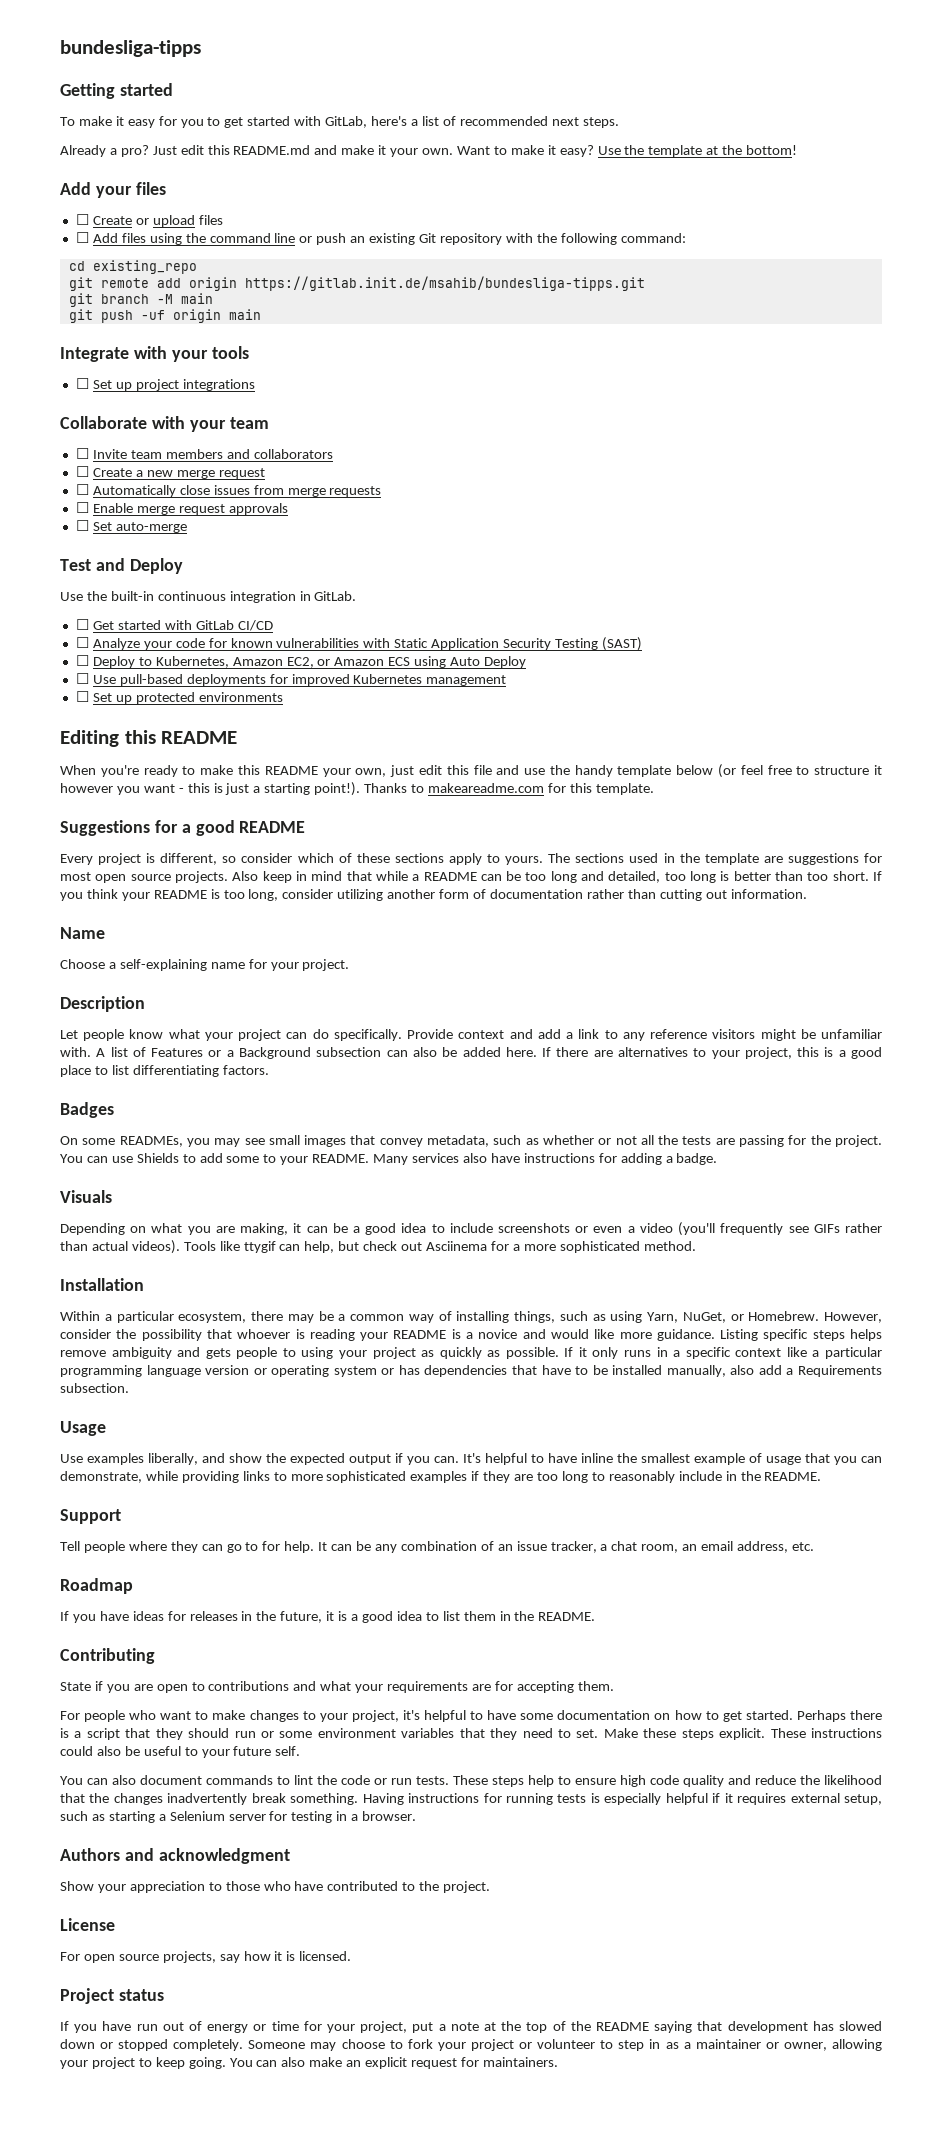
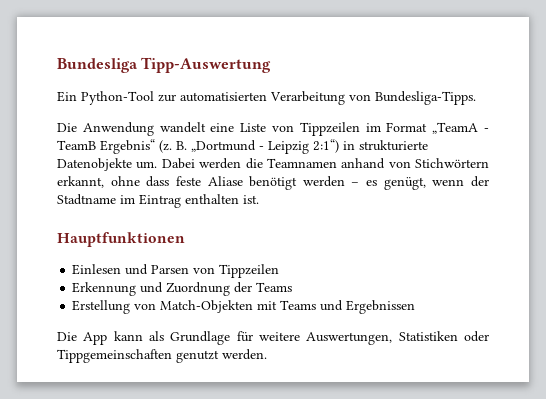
[60,40,201,57] [60,83,173,99] [60,116,619,128] [60,145,798,157] [60,182,166,198] [75,214,223,227] [75,232,686,245] [68,260,197,274] [68,276,645,291] [68,293,213,307] [68,309,261,323] [60,346,249,362] [75,378,255,391] [60,416,269,432] [75,448,333,459] [75,466,265,479] [75,484,382,497] [75,502,288,515] [75,520,187,533] [60,558,183,574] [60,591,357,603] [75,619,273,631] [75,637,642,651] [75,655,527,668] [75,673,507,686] [75,691,283,704] [60,730,238,747] [60,764,882,778] [60,782,654,796] [60,820,306,836] [60,853,882,865] [60,871,883,883] [60,889,807,901] [60,927,105,939] [60,959,350,971] [60,996,145,1012] [60,1029,882,1041] [60,1047,882,1059] [60,1065,269,1077] [60,1102,114,1118] [60,1135,883,1147] [60,1153,718,1165] [60,1190,112,1203] [60,1222,883,1236] [60,1240,696,1254] [60,1278,144,1291] [60,1311,882,1323] [60,1329,882,1341] [60,1347,883,1359] [60,1365,882,1377] [60,1383,129,1393] [60,1421,106,1436] [60,1453,882,1465] [60,1471,822,1483] [60,1509,121,1524] [60,1541,814,1553] [60,1578,133,1594] [60,1611,596,1623] [60,1648,155,1664] [60,1681,614,1693] [60,1710,883,1722] [60,1728,883,1740] [60,1746,301,1758] [60,1775,882,1787] [60,1793,883,1805] [60,1811,417,1823] [60,1848,290,1864] [60,1881,491,1893] [60,1918,115,1931] [60,1951,352,1963] [60,1988,164,2004] [60,2021,883,2033] [60,2039,882,2051] [60,2057,558,2069] bundesliga-tipps // Getting started // To make it easy for you to get started with GitLab, here's a list of recommended next steps. // Already a pro? Just edit this README.md and make it your own. Want to make it easy? Use the template at the bottom! // Add your files // ☐ Create or upload files // ☐ Add files using the command line or push an existing Git repository with the following command: // cd existing_repo // git remote add origin https://gitlab.init.de/msahib/bundesliga-tipps.git // git branch -M main // git push -uf origin main // Integrate with your tools // ☐ Set up project integrations // Collaborate with your team // ☐ Invite team members and collaborators // ☐ Create a new merge request // ☐ Automatically close issues from merge requests // ☐ Enable merge request approvals // ☐ Set auto-merge // Test and Deploy // Use the built-in continuous integration in GitLab. // ☐ Get started with GitLab CI/CD // ☐ Analyze your code for known vulnerabilities with Static Application Security Testing (SAST) // ☐ Deploy to Kubernetes, Amazon EC2, or Amazon ECS using Auto Deploy // ☐ Use pull-based deployments for improved Kubernetes management // ☐ Set up protected environments // Editing this README // When you're ready to make this README your own, just edit this file and use the handy template below (or feel free to structure it however you want - this is just a starting point!). Thanks to makeareadme.com for this template. // Suggestions for a good README // Every project is different, so consider which of these sections apply to yours. The sections used in the template are suggestions for most open source projects. Also keep in mind that while a README can be too long and detailed, too long is better than too short. If you think your README is too long, consider utilizing another form of documentation rather than cutting out information. // Name // Choose a self-explaining name for your project. // Description // Let people know what your project can do specifically. Provide context and add a link to any reference visitors might be unfamiliar with. A list of Features or a Background subsection can also be added here. If there are alternatives to your project, this is a good place to list differentiating factors. // Badges // On some READMEs, you may see small images that convey metadata, such as whether or not all the tests are passing for the project. You can use Shields to add some to your README. Many services also have instructions for adding a badge. // Visuals // Depending on what you are making, it can be a good idea to include screenshots or even a video (you'll frequently see GIFs rather than actual videos). Tools like ttygif can help, but check out Asciinema for a more sophisticated method. // Installation // Within a particular ecosystem, there may be a common way of installing things, such as using Yarn, NuGet, or Homebrew. However, consider the possibility that whoever is reading your README is a novice and would like more guidance. Listing specific steps helps remove ambiguity and gets people to using your project as quickly as possible. If it only runs in a specific context like a particular programming language version or operating system or has dependencies that have to be installed manually, also add a Requirements subsection. // Usage // Use examples liberally, and show the expected output if you can. It's helpful to have inline the smallest example of usage that you can demonstrate, while providing links to more sophisticated examples if they are too long to reasonably include in the README. // Support // Tell people where they can go to for help. It can be any combination of an issue tracker, a chat room, an email address, etc. // Roadmap // If you have ideas for releases in the future, it is a good idea to list them in the README. // Contributing // State if you are open to contributions and what your requirements are for accepting them. // For people who want to make changes to your project, it's helpful to have some documentation on how to get started. Perhaps there is a script that they should run or some environment variables that they need to set. Make these steps explicit. These instructions could also be useful to your future self. // You can also document commands to lint the code or run tests. These steps help to ensure high code quality and reduce the likelihood that the changes inadvertently break something. Having instructions for running tests is especially helpful if it requires external setup, such as starting a Selenium server for testing in a browser. // Authors and acknowledgment // Show your appreciation to those who have contributed to the project. // License // For open source projects, say how it is licensed. // Project status // If you have run out of energy or time for your project, put a note at the top of the README saying that development has slowed down or stopped completely. Someone may choose to fork your project or volunteer to step in as a maintainer or owner, allowing your project to keep going. You can also make an explicit request for maintainers. -> [57,57,272,73] [57,91,476,105] [57,122,490,136] [57,139,428,154] [57,158,489,171] [57,176,489,190] [57,194,259,208] [57,232,185,247] [72,264,280,278] [72,282,293,296] [72,300,416,314] [57,331,489,345] [57,349,267,363] Bundesliga Tipp-Auswertung // Ein Python-Tool zur automatisierten Verarbeitung von Bundesliga-Tipps. // Die Anwendung wandelt eine Liste von Tippzeilen im Format „TeamA - TeamB Ergebnis“ (z. B. „Dortmund - Leipzig 2:1“) in strukturierte Datenobjekte um. Dabei werden die Teamnamen anhand von Stichwörtern erkannt, ohne dass feste Aliase benötigt werden – es genügt, wenn der Stadtname im Eintrag enthalten ist. // Hauptfunktionen // Einlesen und Parsen von Tippzeilen // Erkennung und Zuordnung der Teams // Erstellung von Match-Objekten mit Teams und Ergebnissen // Die App kann als Grundlage für weitere Auswertungen, Statistiken oder Tippgemeinschaften genutzt werden.

